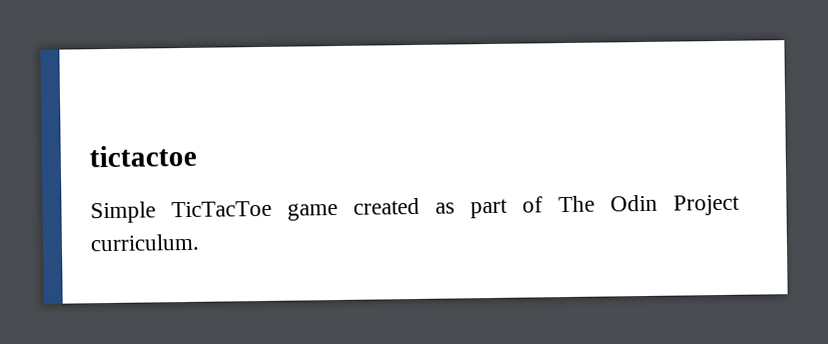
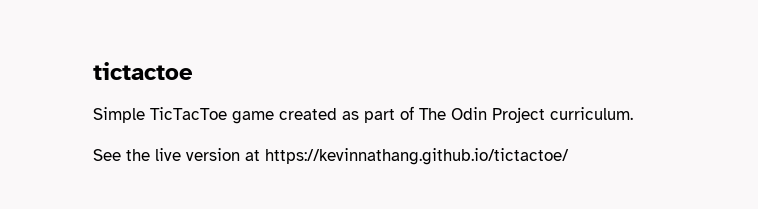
(200, 242) none -> [93,148,569,165] // See the live version at https://kevinnathang.github.io/tictactoe/

